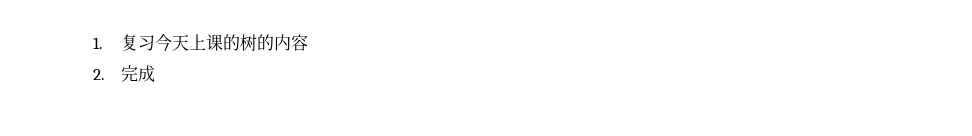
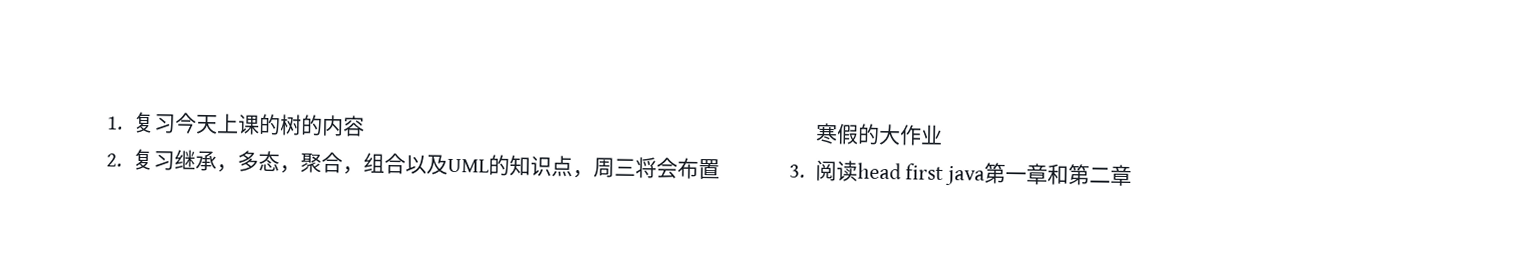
[120,65,155,82] 完成 -> [131,148,720,180] [814,122,943,146] [789,159,1132,187] 复习继承，多态，聚合，组合以及UML的知识点，周三将会布置寒假的大作业 // 3.阅读head first java第一章和第二章

